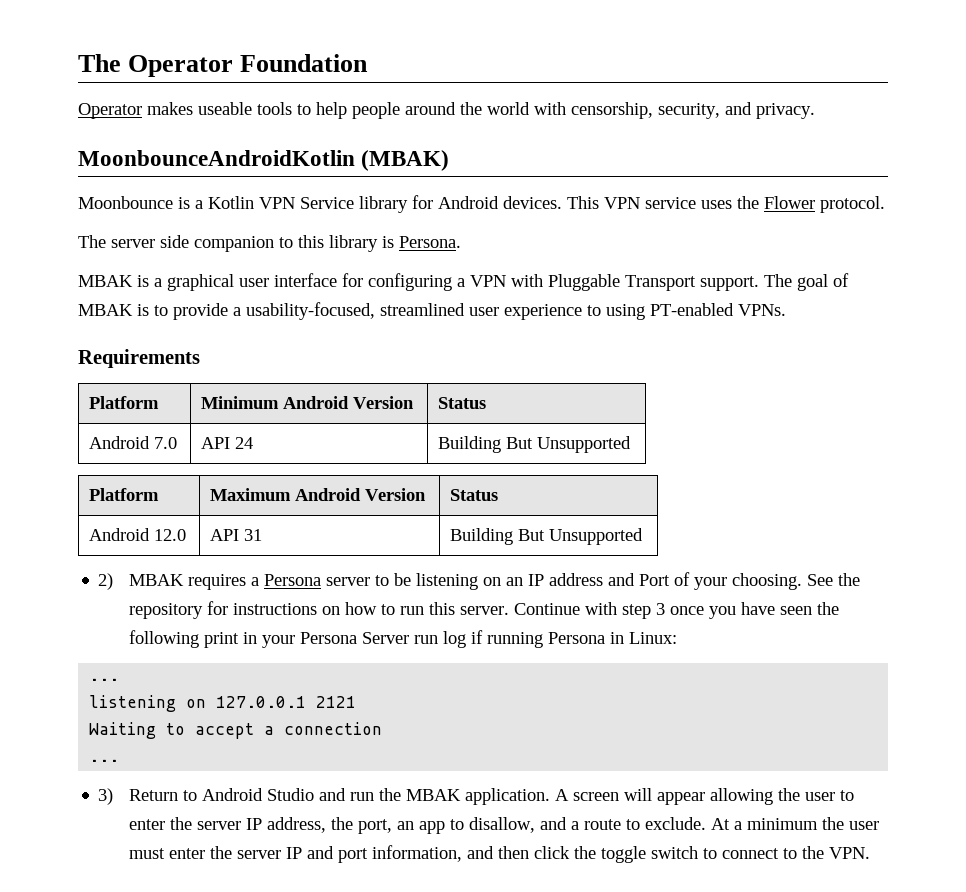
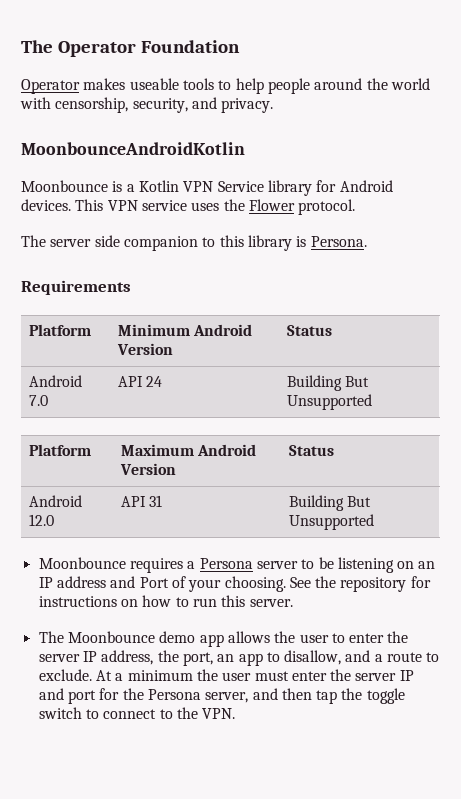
[361,150,450,171] (MBAK) -> (245, 148) none
[78,273,849,291] [78,302,786,320] // MBAK is a graphical user interface for configuring a VPN with Pluggable Transport support. The goal of MBAK is to provide a usability-focused, streamlined user experience to using PT-enabled VPNs. -> (367, 241) none
[98,573,185,590] 2) MBAK -> [38,557,126,569] Moonbounce
[514,602,840,619] [129,630,678,648] [89,678,120,681] [89,695,357,712] [89,722,383,739] [89,759,120,762] [98,788,774,805] Continue with step 3 once you have seen the following print in your Persona Server run log if running Persona in Linux: // ... // listening on 127.0.0.1 2121 // Waiting to accept a connection // ... // 3) Return to Android Studio and run the MBAK application. A screen will appear allowing -> [38,631,270,647] // The Moonbounce demo app allows
[372,845,463,862] information, -> [99,688,249,703] for the Persona server,
[534,846,571,859] click -> [316,690,338,704] tap

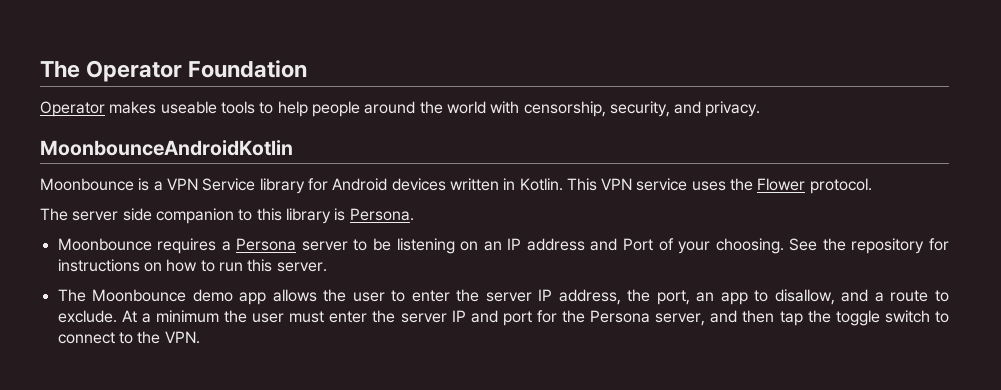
[138,180,179,192] Kotlin -> (163, 186) none
[21,199,71,211] devices. -> [391,178,563,191] devices written in Kotlin.
[21,280,131,295] [29,324,92,336] [118,324,253,336] [117,343,174,355] [287,325,333,336] [29,375,83,387] [29,395,49,406] [118,376,163,387] [287,375,370,391] [287,394,373,410] [29,444,92,456] [121,444,257,456] [120,463,177,475] [289,445,335,456] [29,495,83,507] [29,514,55,526] [121,495,163,507] [289,495,372,511] [289,514,375,530] // Requirements // Platform | Minimum Android Version | Status // Android 7.0 | API 24 | Building But Unsupported // Platform | Maximum Android Version | Status // Android 12.0 | API 31 | Building But Unsupported -> (414, 214) none

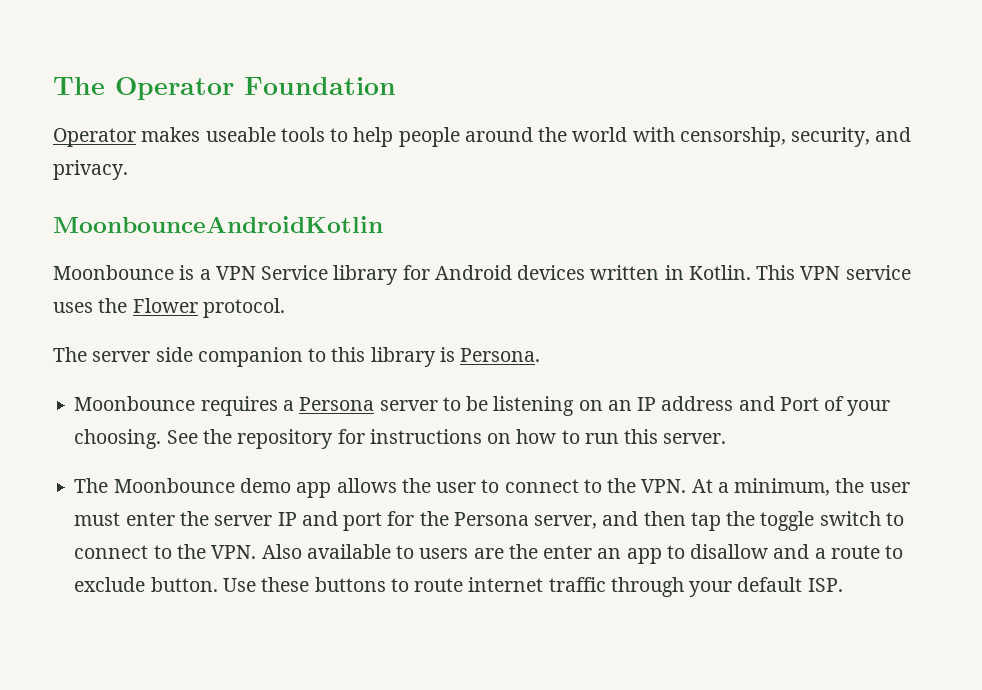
[411,289,949,305] [57,310,117,323] enter the server IP address, the port, an app to disallow, and a route to exclude. -> [504,478,687,493] connect to the VPN.
[155,310,219,323] minimum -> [734,478,831,496] minimum,
(200, 337) none -> [261,544,904,564] [74,577,843,597] Also available to users are the enter an app to disallow and a route to exclude button. Use these buttons to route internet traffic through your default ISP.

